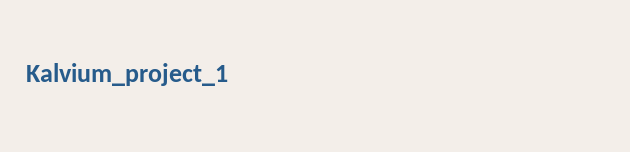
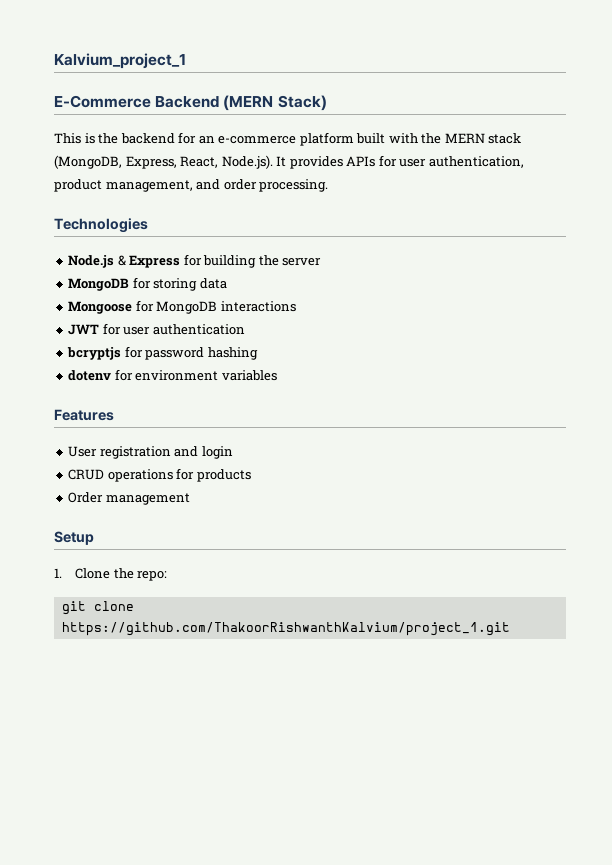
(228, 74) none -> [54,95,327,111] [54,132,522,146] [54,155,524,169] [54,179,329,192] [54,218,148,233] [68,254,322,268] [68,277,227,291] [68,300,296,314] [68,323,245,335] [67,346,258,360] [68,369,277,381] [54,409,114,421] [68,446,233,459] [68,468,251,482] [68,492,190,505] [54,531,94,545] [54,568,168,581] [61,601,134,615] [61,622,510,636] // E-Commerce Backend (MERN Stack) // This is the backend for an e-commerce platform built with the MERN stack (MongoDB, Express, React, Node.js). It provides APIs for user authentication, product management, and order processing. // Technologies // Node.js & Express for building the server // MongoDB for storing data // Mongoose for MongoDB interactions // JWT for user authentication // bcryptjs for password hashing // dotenv for environment variables // Features // User registration and login // CRUD operations for products // Order management // Setup // 1. Clone the repo: // git clone https://github.com/ThakoorRishwanthKalvium/project_1.git

